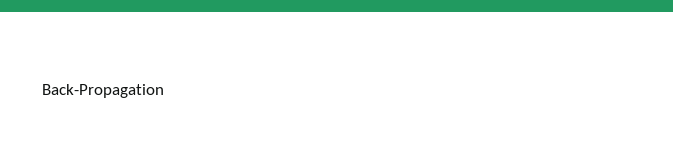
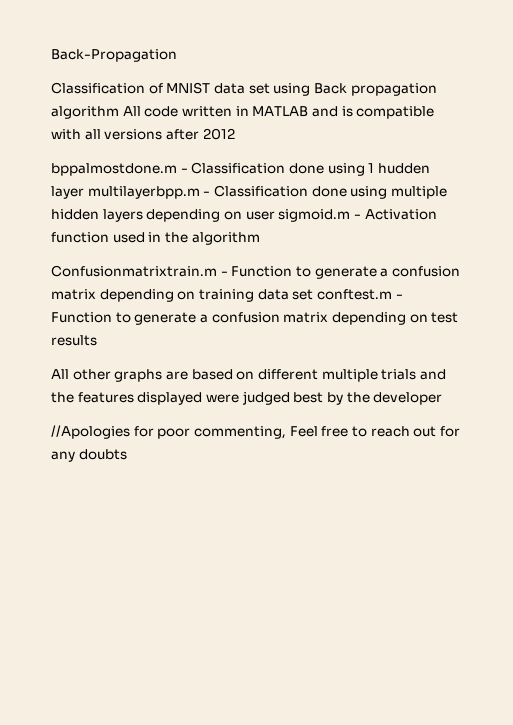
(164, 91) none -> [51,82,437,96] [51,106,435,119] [51,128,235,140] [51,162,430,176] [51,185,447,199] [51,209,437,222] [51,232,260,245] [51,265,460,279] [51,289,403,302] [51,312,459,325] [51,335,97,346] [51,369,446,382] [51,391,443,405] [51,425,460,439] [51,449,127,462] // Classification of MNIST data set using Back propagation algorithm All code written in MATLAB and is compatible with all versions after 2012 // bppalmostdone.m - Classification done using 1 hudden layer multilayerbpp.m - Classification done using multiple hidden layers depending on user sigmoid.m - Activation function used in the algorithm // Confusionmatrixtrain.m - Function to generate a confusion matrix depending on training data set conftest.m - Function to generate a confusion matrix depending on test results // All other graphs are based on different multiple trials and the features displayed were judged best by the developer // //Apologies for poor commenting, Feel free to reach out for any doubts

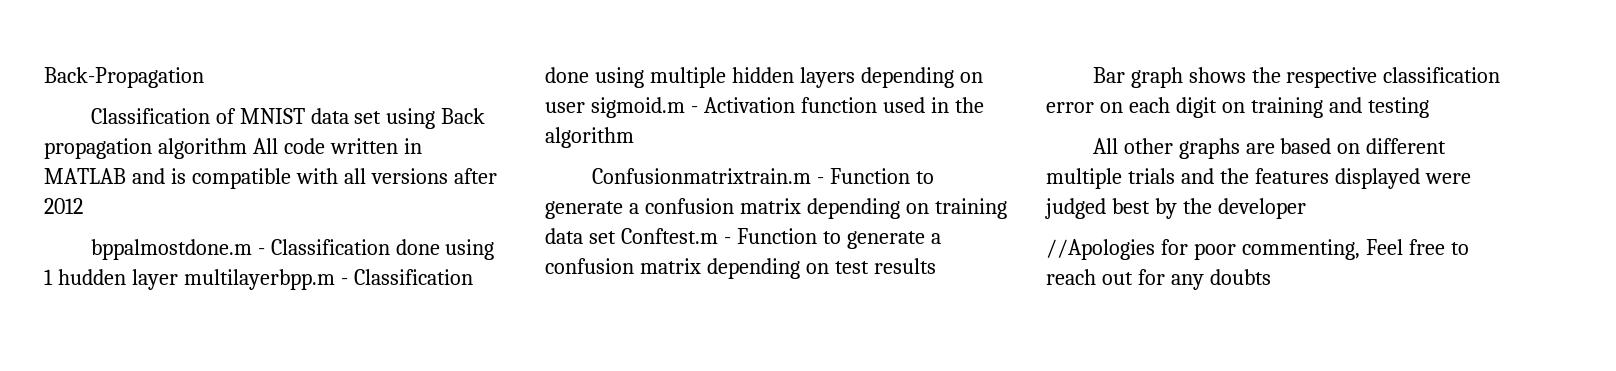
[316,289,392,300] conftest.m -> [620,228,718,244] Conftest.m
(97, 340) none -> [1092,67,1501,88] [1046,97,1429,118] // Bar graph shows the respective classification error on each digit on training and testing

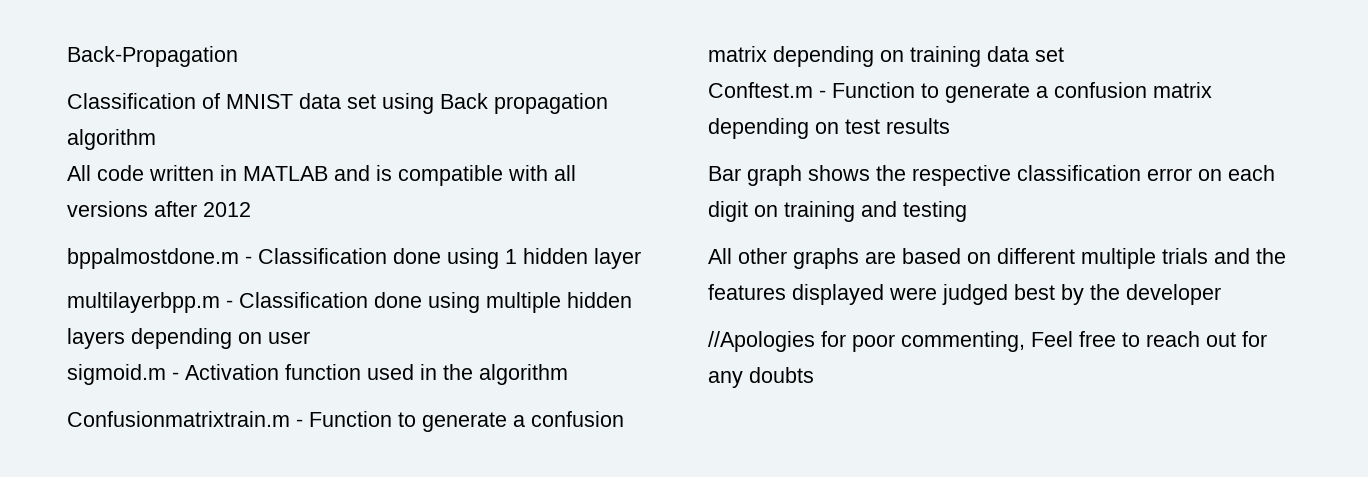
(247, 148) none -> (156, 139) //
[57,269,126,285] hudden -> [523,248,588,264] hidden
(178, 279) none -> (641, 258) //
(585, 107) none -> (310, 337) //
(616, 237) none -> (1064, 54) //

